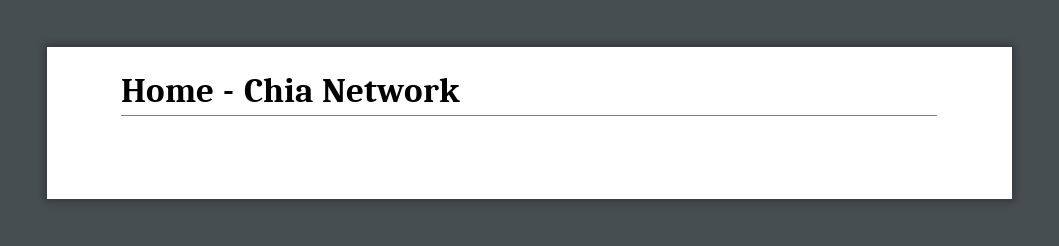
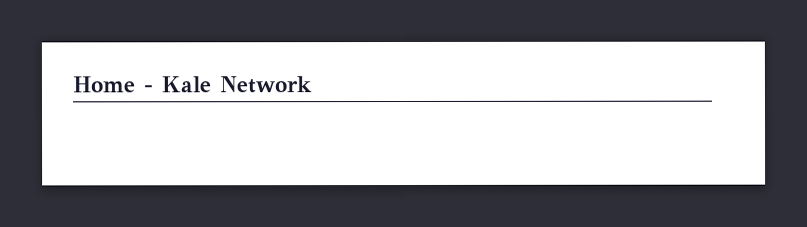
[243,77,313,102] Chia -> [161,76,211,93] Kale

